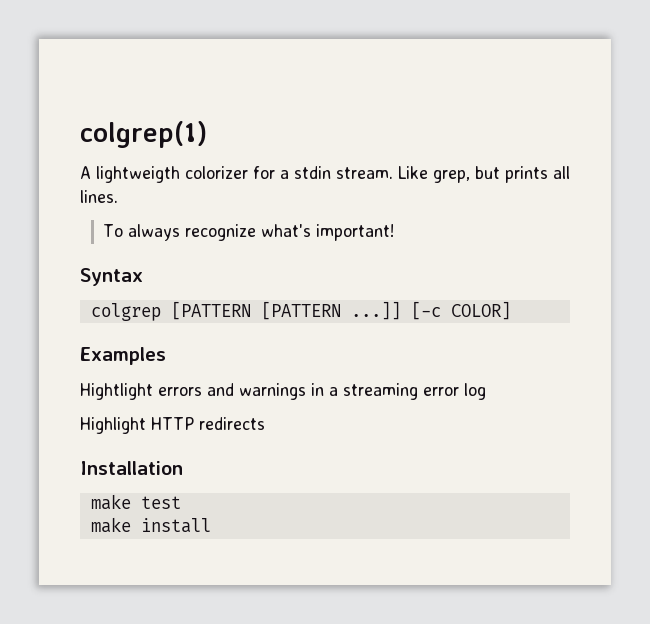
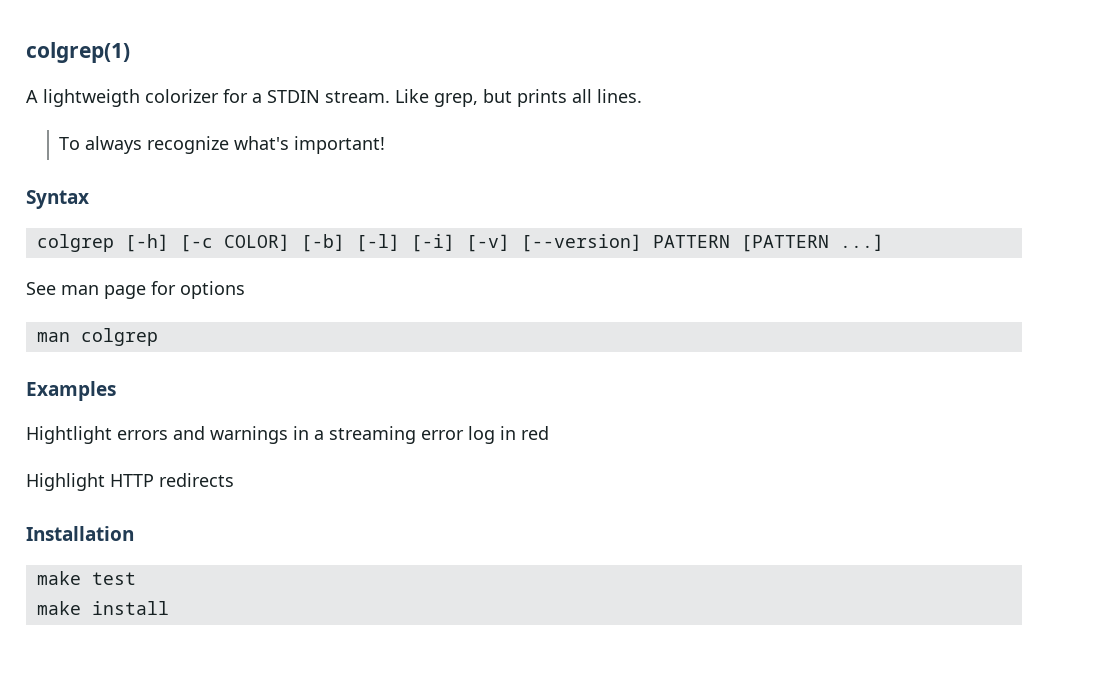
[294,166,331,179] stdin -> [267,90,320,103] STDIN
[170,301,401,320] [PATTERN [PATTERN ...]] -> [124,234,169,252] [-h]
(511, 310) none -> [300,234,884,252] [26,281,245,299] [36,328,158,346] [-b] [-l] [-i] [-v] [--version] PATTERN [PATTERN ...] // See man page for options // man colgrep
(486, 391) none -> [500,426,549,440] in red

